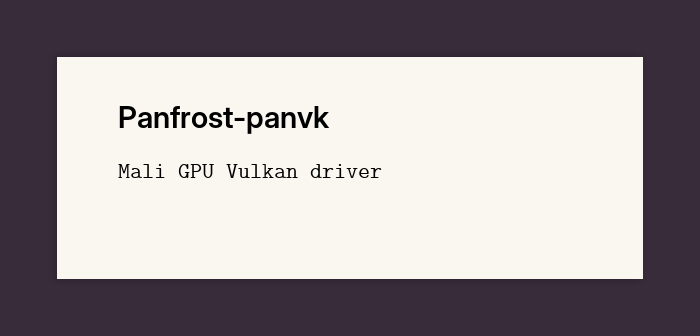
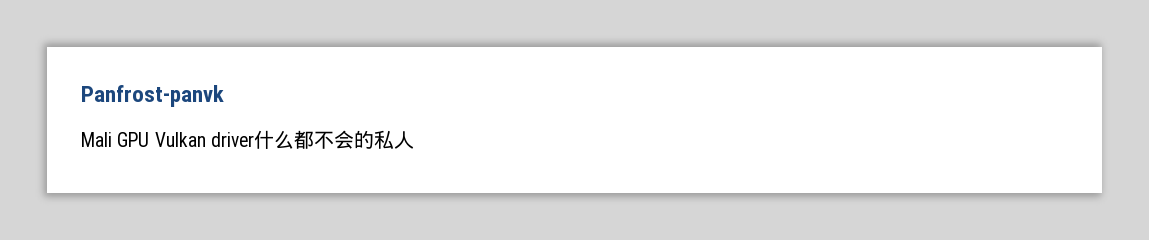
(382, 171) none -> [253,130,414,149] 什么都不会的私人

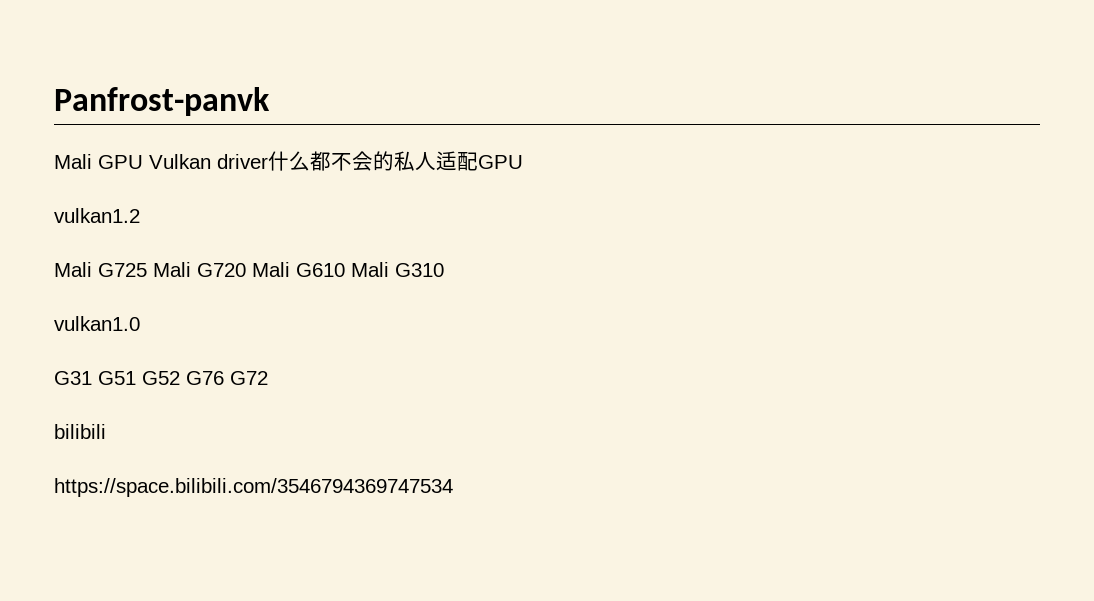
(414, 140) none -> [436,151,523,171] [54,208,140,223] [54,262,444,277] [54,316,140,331] [54,371,268,385] [54,424,106,439] [54,478,453,497] 适配GPU // vulkan1.2 // Mali G725 Mali G720 Mali G610 Mali G310 // vulkan1.0 // G31 G51 G52 G76 G72 // bilibili // https://space.bilibili.com/3546794369747534

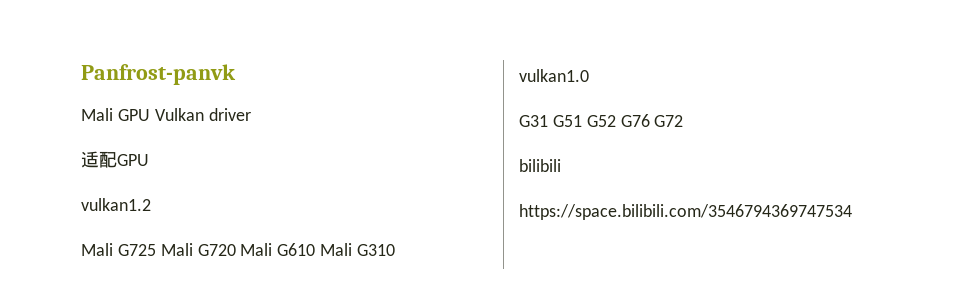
[268,151,436,171] 什么都不会的私人 -> (251, 114) //

